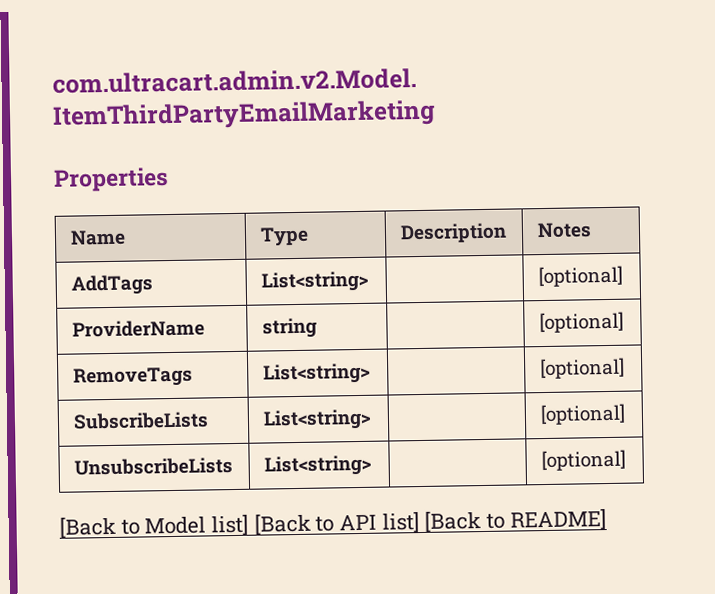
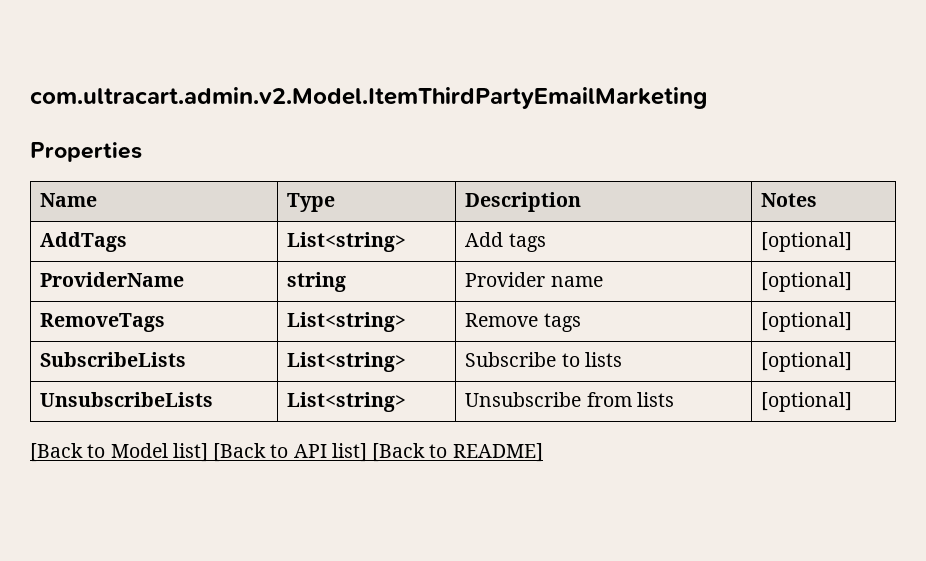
(369, 281) none -> [465,232,546,252] Add tags
(317, 328) none -> [465,272,603,287] Provider name
(371, 373) none -> [465,313,581,332] Remove tags
(372, 419) none -> [465,352,622,367] Subscribe to lists
(372, 465) none -> [465,392,674,407] Unsubscribe from lists

